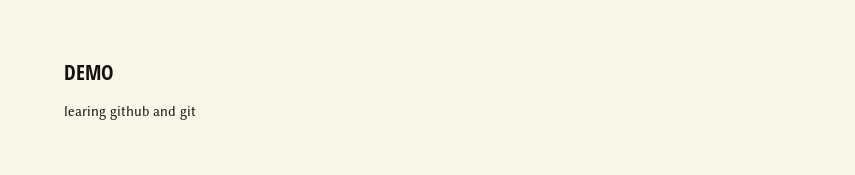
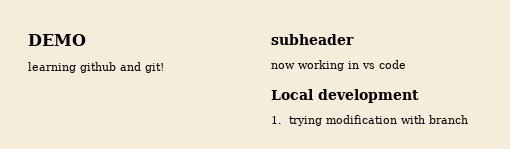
[64,106,106,120] learing -> [28,62,76,73] learning
[180,106,196,120] git -> [145,63,164,73] [271,34,354,45] [271,60,406,71] [271,89,419,103] [271,115,469,126] git! // subheader // now working in vs code // Local development // 1. trying modification with branch

